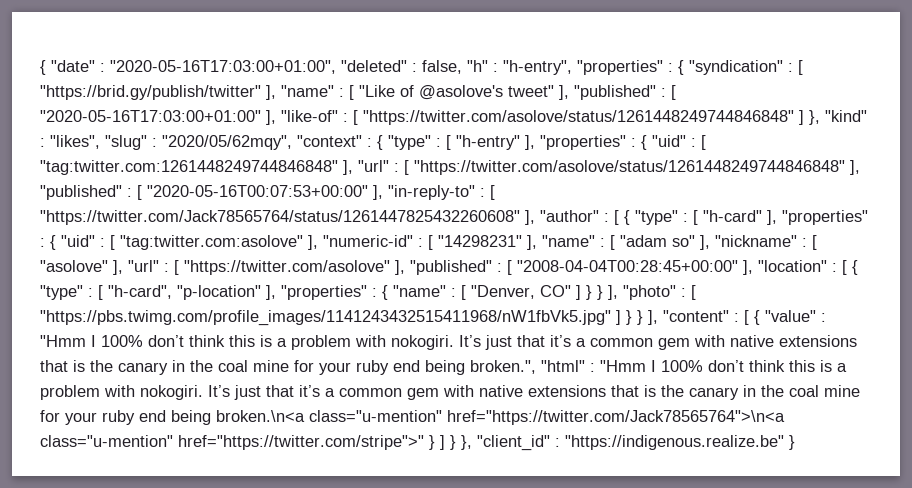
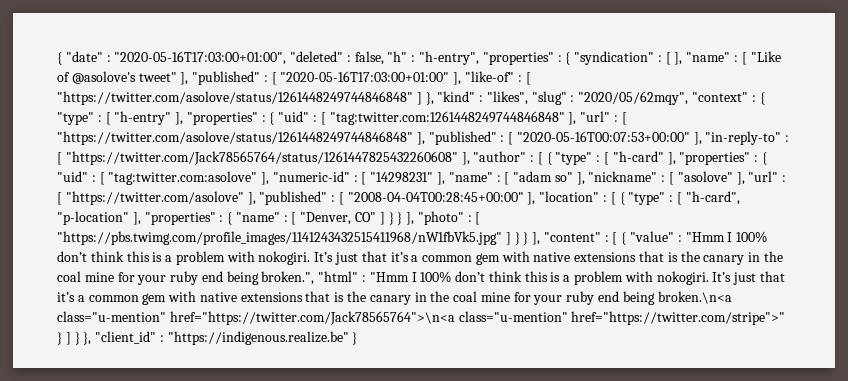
[40,85,261,100] "https://brid.gy/publish/twitter" -> (671, 58) none

